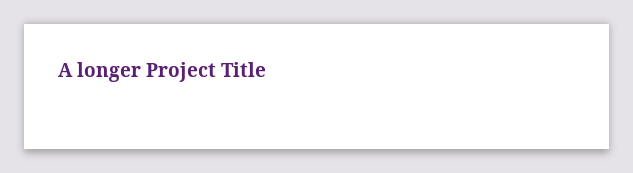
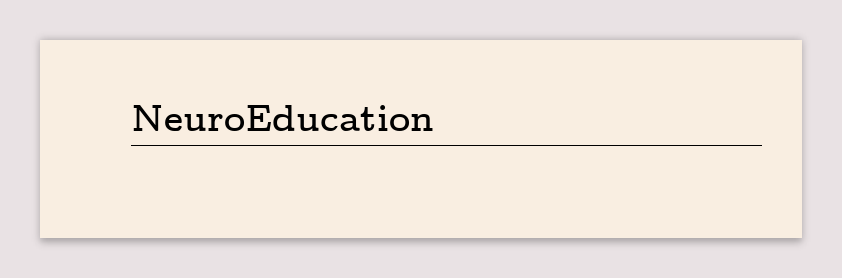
[58,62,267,82] A longer Project Title -> [131,105,434,131] NeuroEducation

